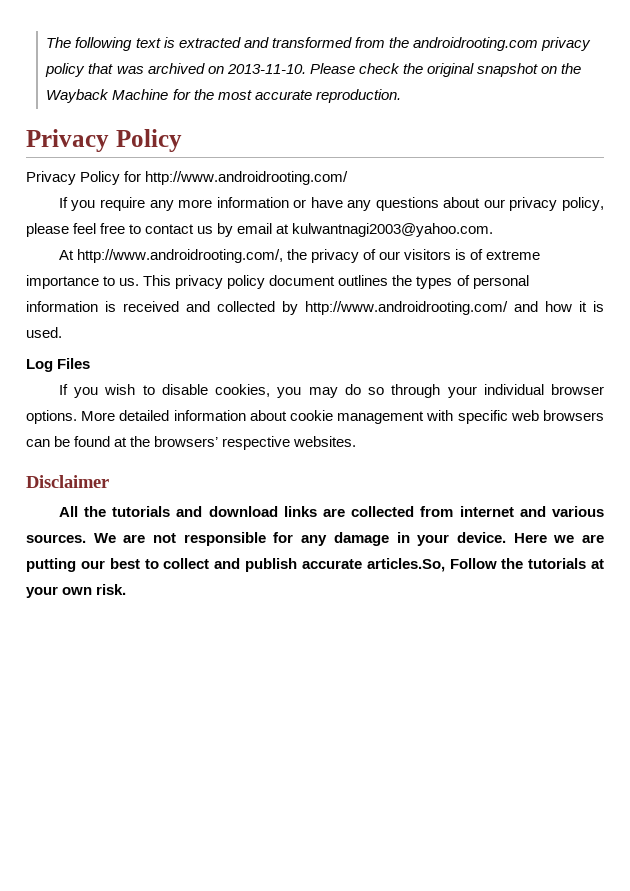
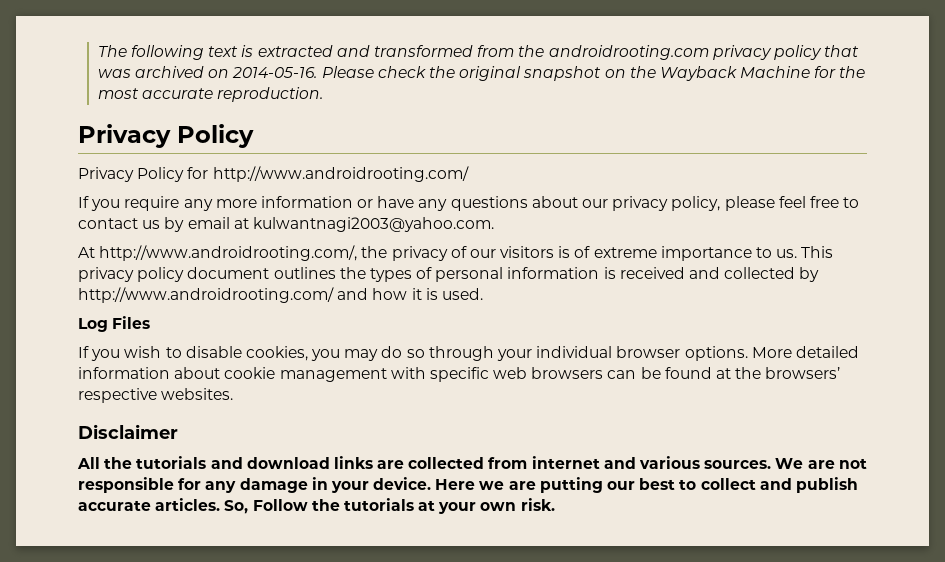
[226,64,306,74] 2013-11-10. -> [232,67,318,78] 2014-05-16.
[366,558,445,572] articles.So, -> [155,498,249,514] articles. So,

